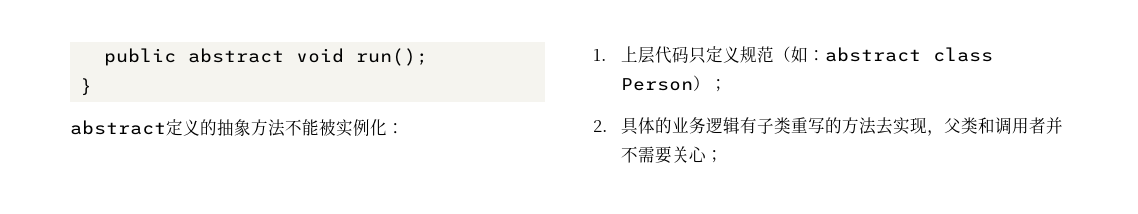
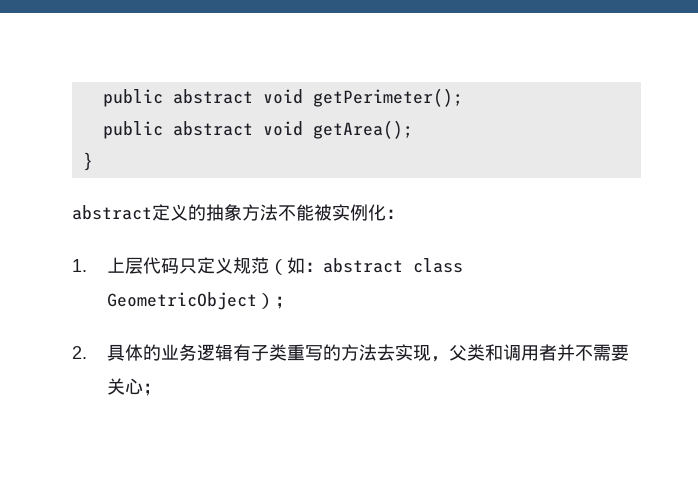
[103,48,428,66] public abstract void run(); -> [102,88,463,107] [102,120,413,139] public abstract void getPerimeter(); // public abstract void getArea();
[620,78,693,91] Person -> [107,292,258,310] GeometricObject

